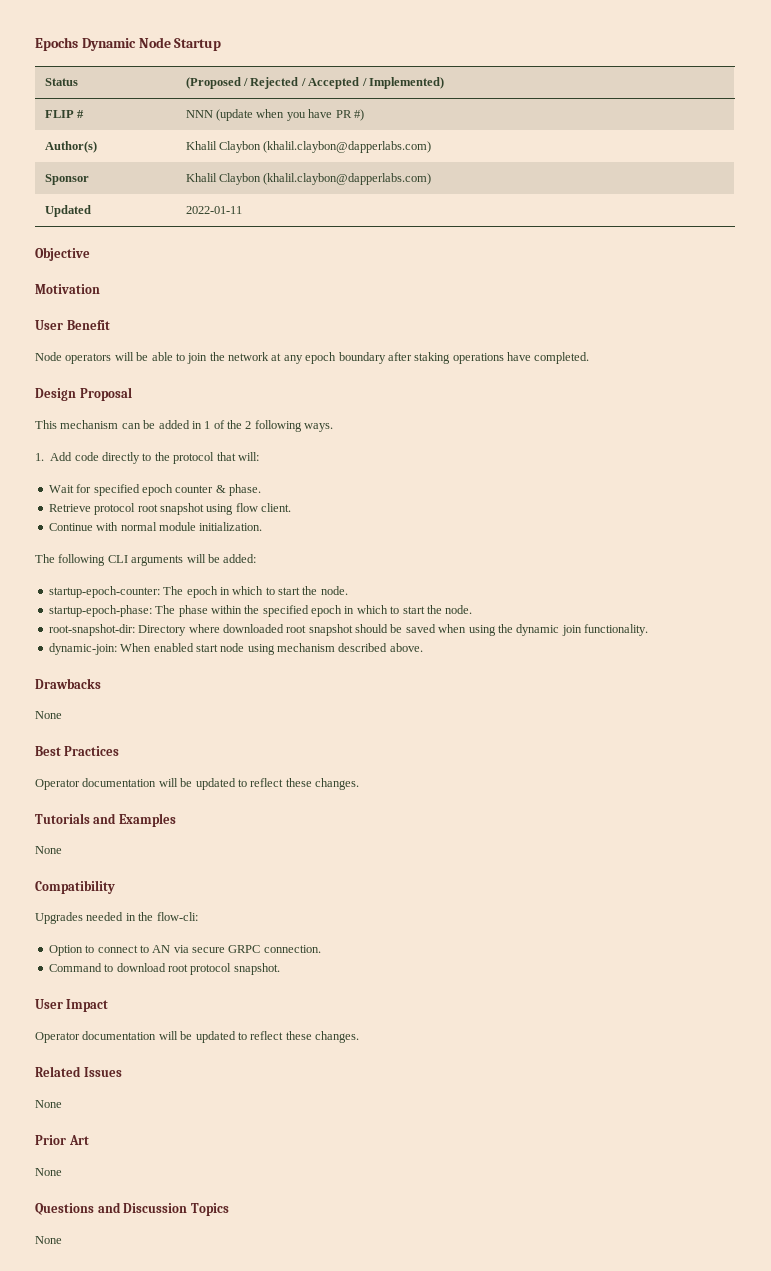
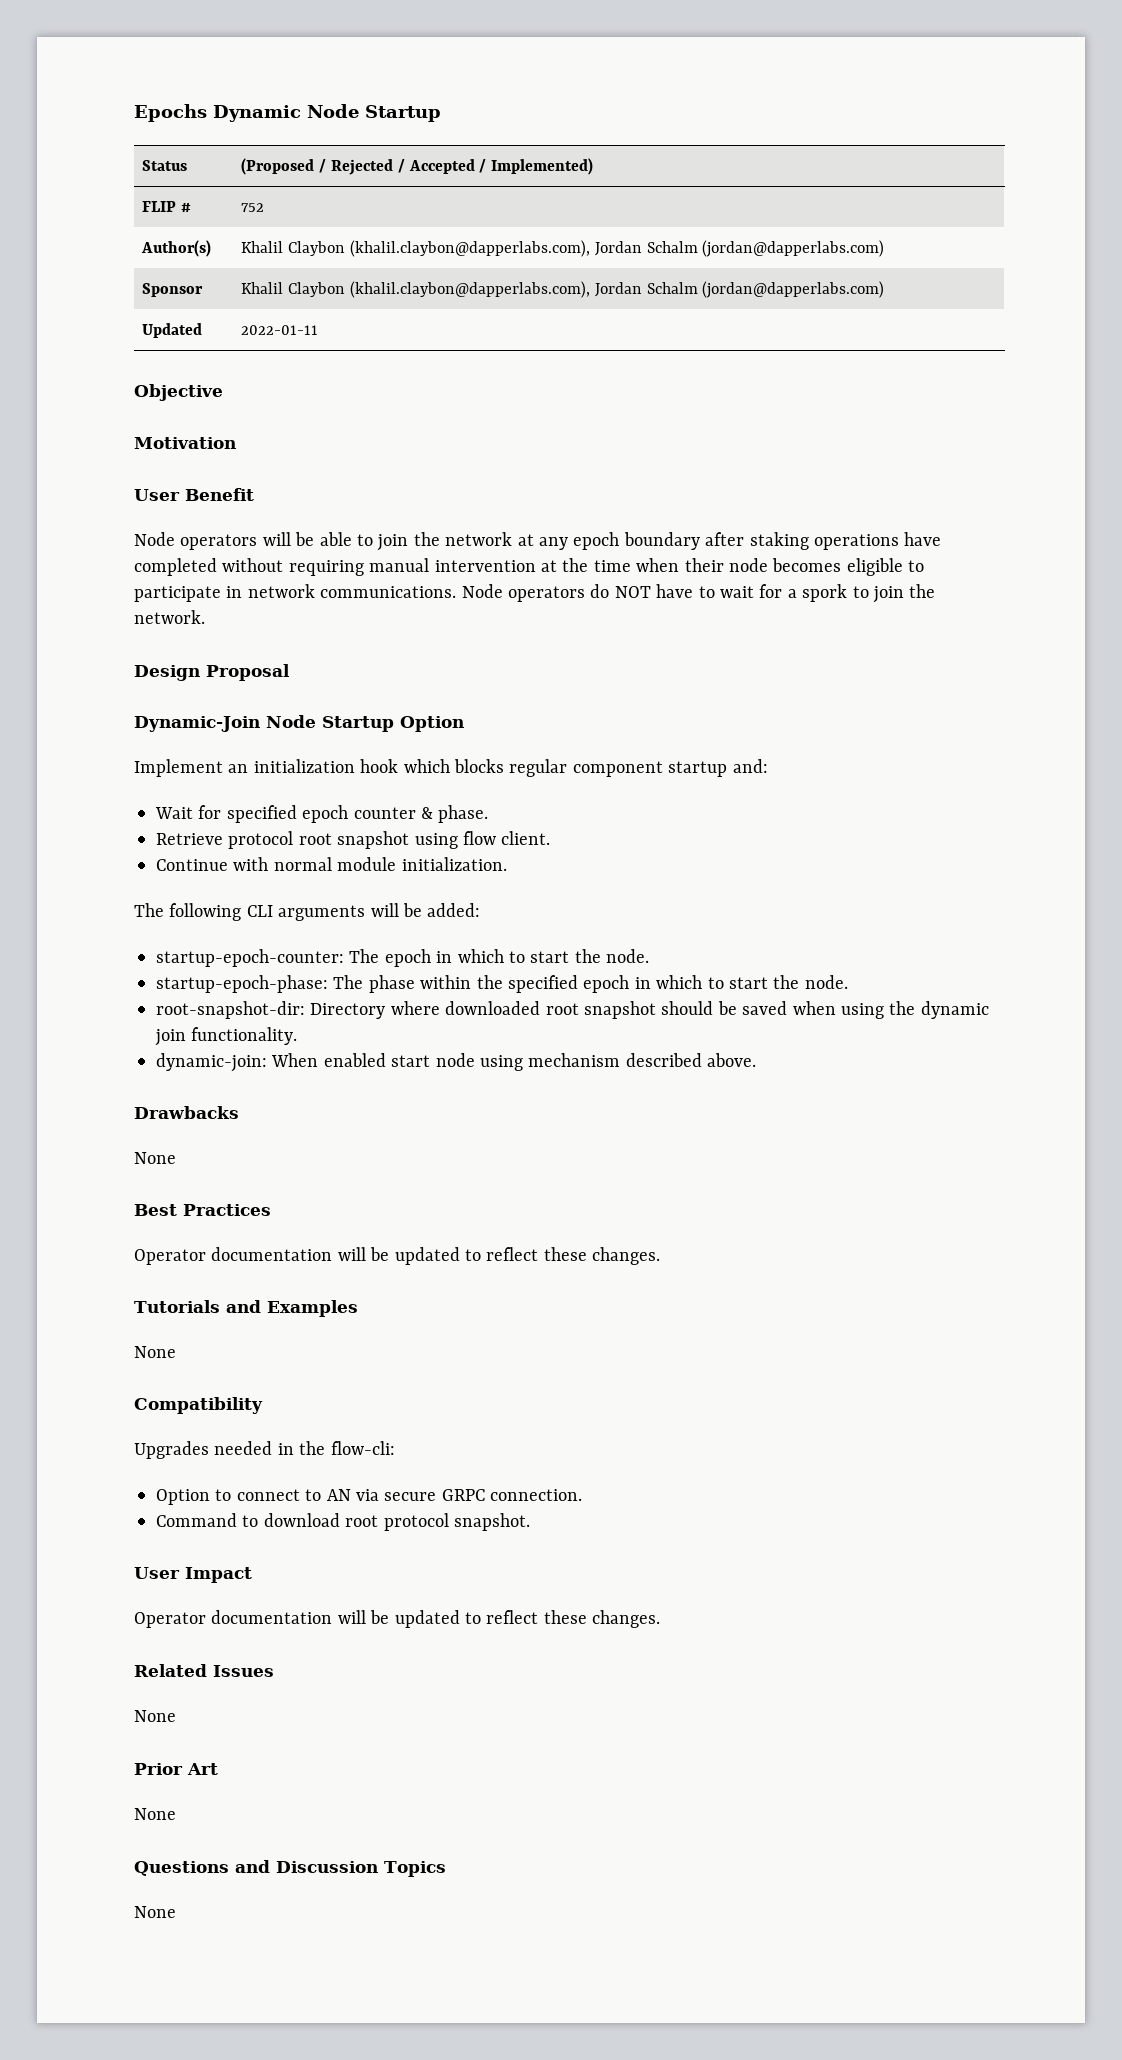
[185,109,364,121] NNN (update when you have PR #) -> [241,203,265,212] 752
[263,141,432,153] (khalil.claybon@dapperlabs.com) -> [349,240,885,257] (khalil.claybon@dapperlabs.com), Jordan Schalm (jordan@dapperlabs.com)
[263,173,432,185] (khalil.claybon@dapperlabs.com) -> [349,281,885,298] (khalil.claybon@dapperlabs.com), Jordan Schalm (jordan@dapperlabs.com)
[534,352,590,364] [35,387,132,401] [35,420,334,432] [35,452,259,464] completed. // Design Proposal // This mechanism can be added in 1 of the 2 following ways. // 1. Add code directly to the protocol that will: -> [134,558,925,576] [134,584,936,603] [134,610,205,624] [134,664,290,681] [134,715,464,732] [134,759,768,777] completed without requiring manual intervention at the time when their node becomes eligible to participate in network communications. Node operators do NOT have to wait for a spork to join the network. // Design Proposal // Dynamic-Join Node Startup Option // Implement an initialization hook which blocks regular component startup and:

